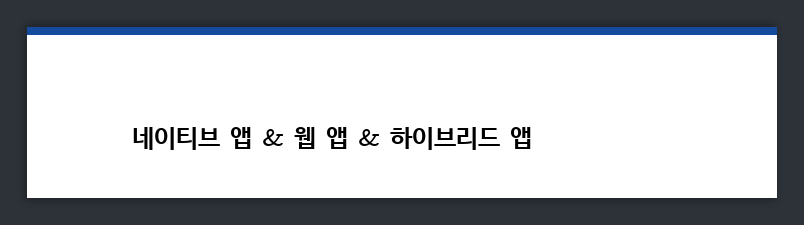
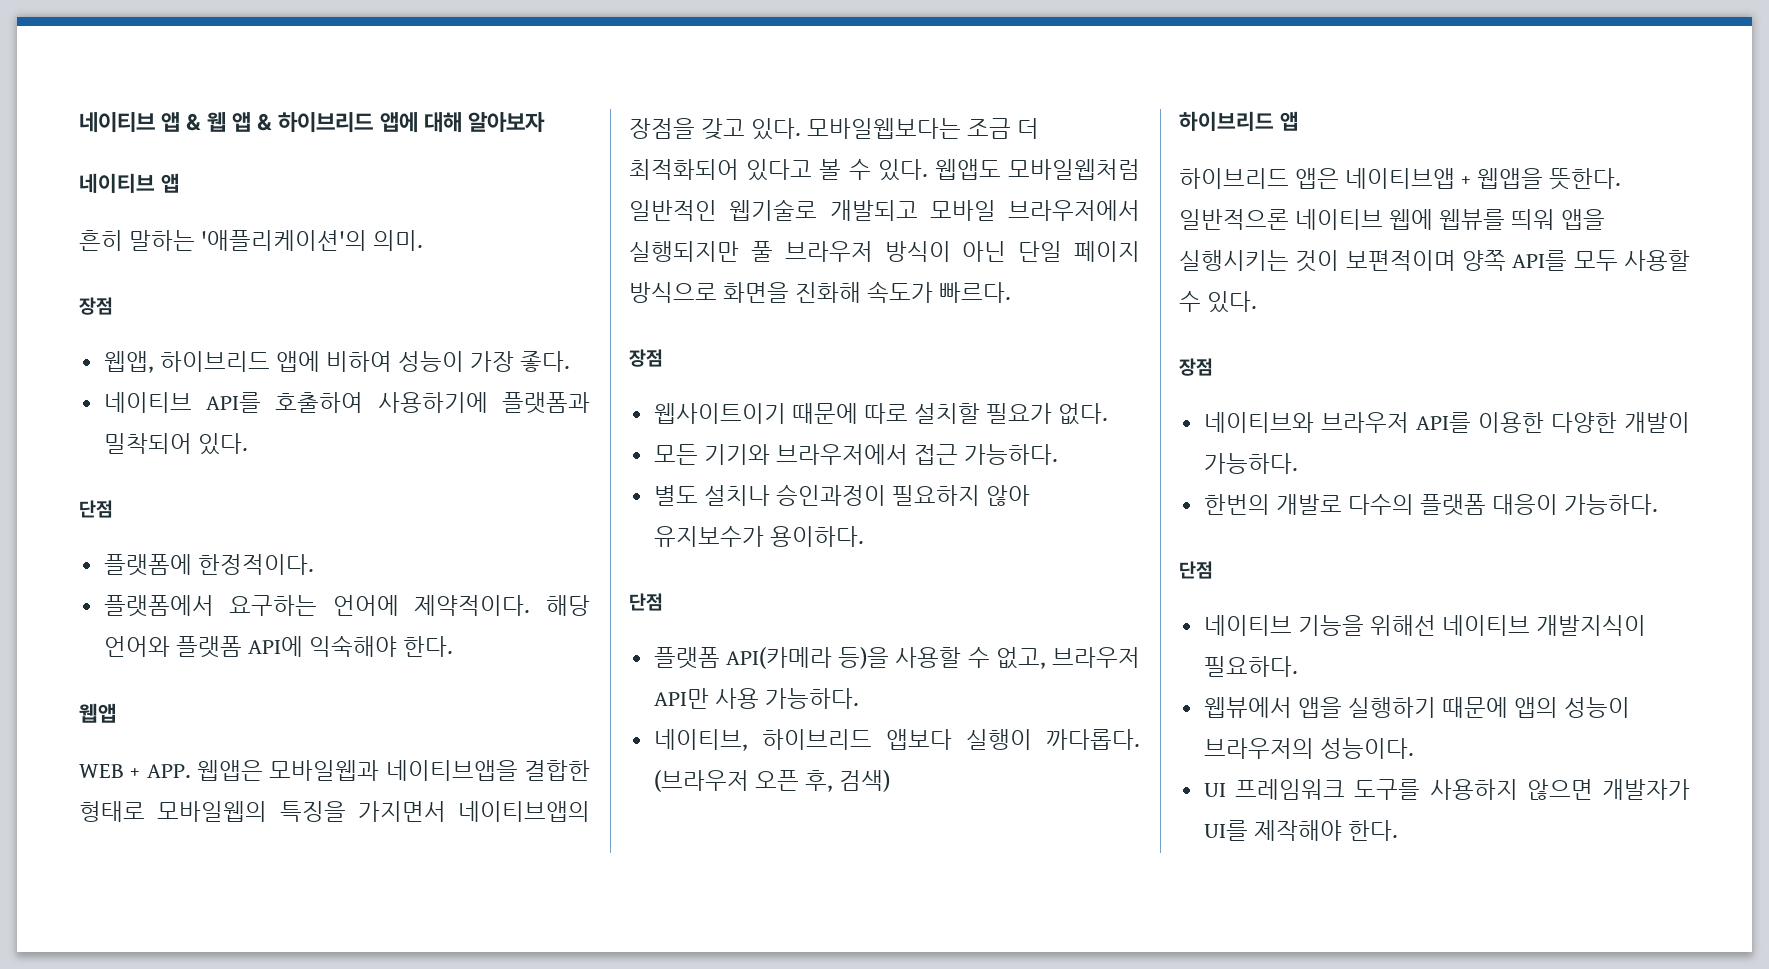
[510,127,532,149] 앱 -> [379,112,545,133] [79,173,180,193] [79,230,424,251] [79,297,113,315] [103,351,571,373] [103,392,590,414] [103,433,248,455] [79,500,113,518] [103,554,314,576] [103,595,590,617] [103,635,454,658] [79,703,117,723] [79,760,590,781] [79,801,590,822] [629,118,1040,140] [629,159,1140,181] [629,199,1140,221] [629,241,1140,262] [629,281,1012,303] [629,349,663,367] [653,403,1109,425] [653,444,1059,465] [653,484,1031,506] [653,526,864,547] [629,593,663,611] [653,647,1140,669] [653,688,859,709] [653,729,1140,751] [653,770,890,792] [1179,111,1299,131] [1179,168,1622,190] [1179,209,1606,230] [1179,250,1690,272] [1179,291,1258,313] [1179,358,1213,376] [1203,412,1690,433] [1203,453,1298,474] [1203,494,1659,516] [1179,561,1213,579] [1203,615,1647,636] [1203,656,1298,677] [1203,697,1631,718] [1203,738,1414,759] [1203,779,1690,800] [1203,820,1398,841] 앱에 대해 알아보자 // 네이티브 앱 // 흔히 말하는 '애플리케이션'의 의미. // 장점 // 웹앱, 하이브리드 앱에 비하여 성능이 가장 좋다. // 네이티브 API를 호출하여 사용하기에 플랫폼과 밀착되어 있다. // 단점 // 플랫폼에 한정적이다. // 플랫폼에서 요구하는 언어에 제약적이다. 해당 언어와 플랫폼 API에 익숙해야 한다. // 웹앱 // WEB + APP. 웹앱은 모바일웹과 네이티브앱을 결합한 형태로 모바일웹의 특징을 가지면서 네이티브앱의 장점을 갖고 있다. 모바일웹보다는 조금 더 최적화되어 있다고 볼 수 있다. 웹앱도 모바일웹처럼 일반적인 웹기술로 개발되고 모바일 브라우저에서 실행되지만 풀 브라우저 방식이 아닌 단일 페이지 방식으로 화면을 진화해 속도가 빠르다. // 장점 // 웹사이트이기 때문에 따로 설치할 필요가 없다. // 모든 기기와 브라우저에서 접근 가능하다. // 별도 설치나 승인과정이 필요하지 않아 유지보수가 용이하다. // 단점 // 플랫폼 API(카메라 등)을 사용할 수 없고, 브라우저 API만 사용 가능하다. // 네이티브, 하이브리드 앱보다 실행이 까다롭다. (브라우저 오픈 후, 검색) // 하이브리드 앱 // 하이브리드 앱은 네이티브앱 + 웹앱을 뜻한다. 일반적으론 네이티브 웹에 웹뷰를 띄워 앱을 실행시키는 것이 보편적이며 양쪽 API를 모두 사용할 수 있다. // 장점 // 네이티브와 브라우저 API를 이용한 다양한 개발이 가능하다. // 한번의 개발로 다수의 플랫폼 대응이 가능하다. // 단점 // 네이티브 기능을 위해선 네이티브 개발지식이 필요하다. // 웹뷰에서 앱을 실행하기 때문에 앱의 성능이 브라우저의 성능이다. // UI 프레임워크 도구를 사용하지 않으면 개발자가 UI를 제작해야 한다.

